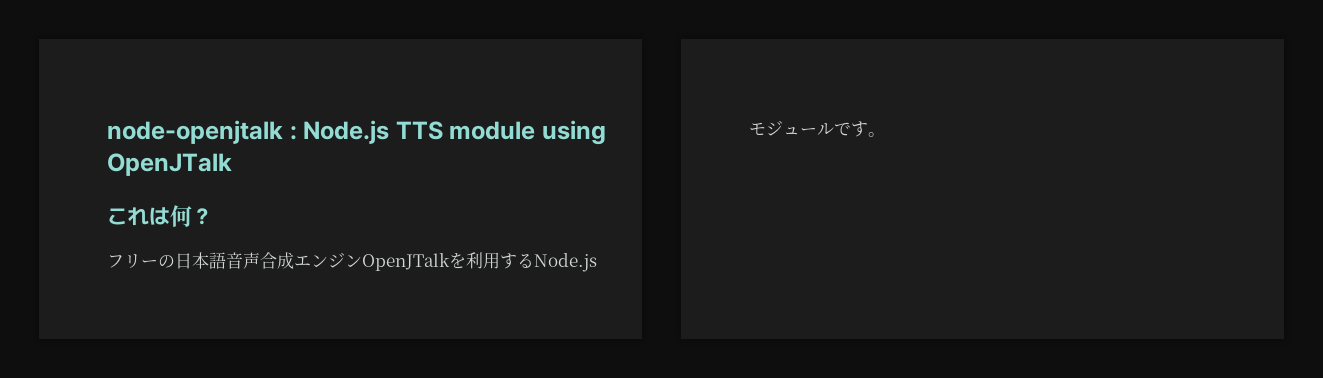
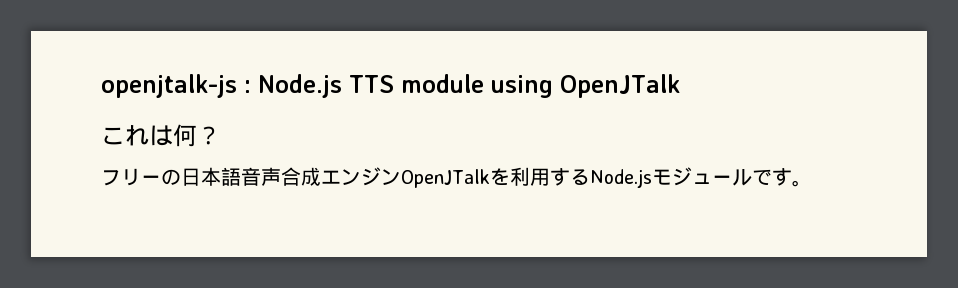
[107,120,283,144] node-openjtalk -> [101,74,237,98] openjtalk-js

